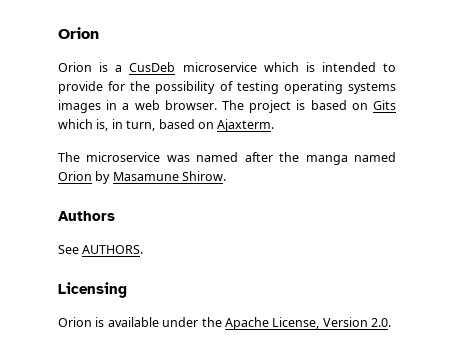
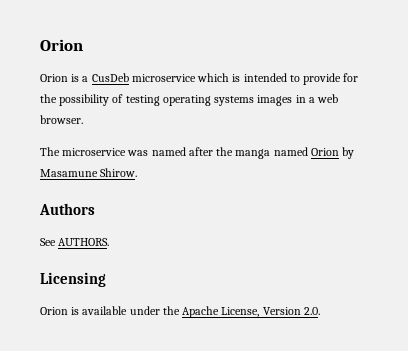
[222,100,396,113] [58,119,275,132] The project is based on Gits which is, in turn, based on Ajaxterm. -> (83, 119) none

